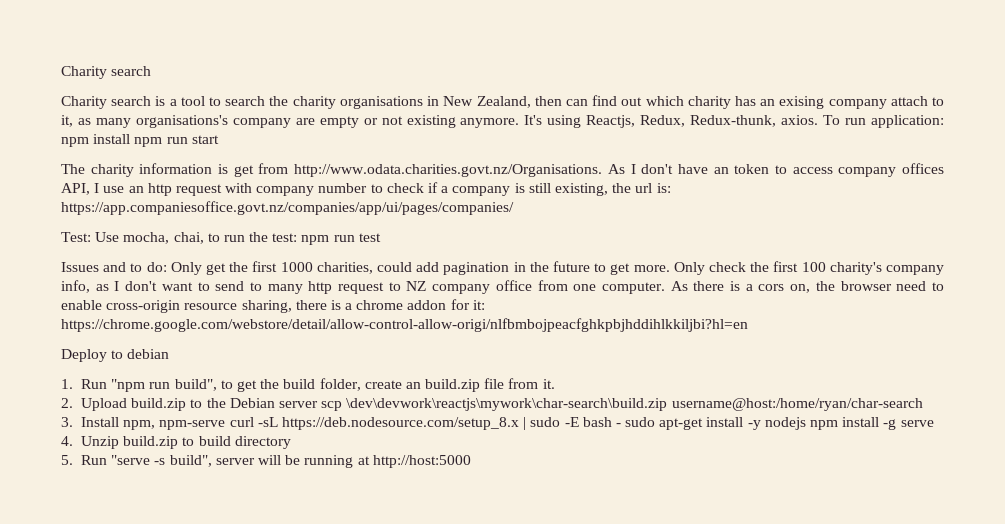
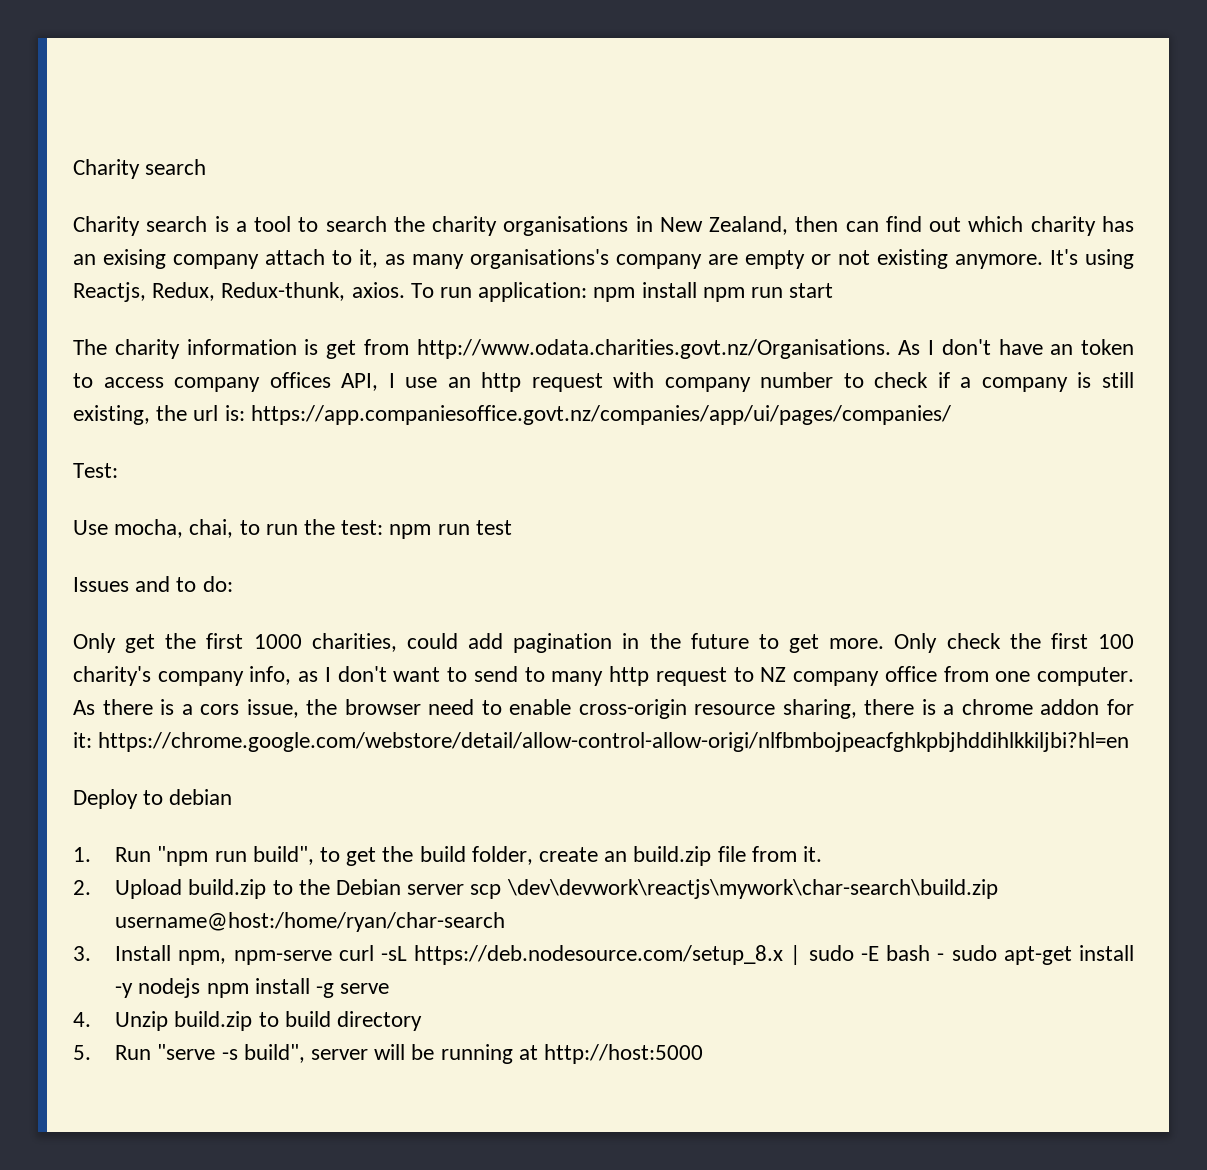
(91, 237) none -> (118, 470) //
(167, 267) none -> (233, 584) //
[790,284,811,293] on, -> [246,699,299,718] issue,

